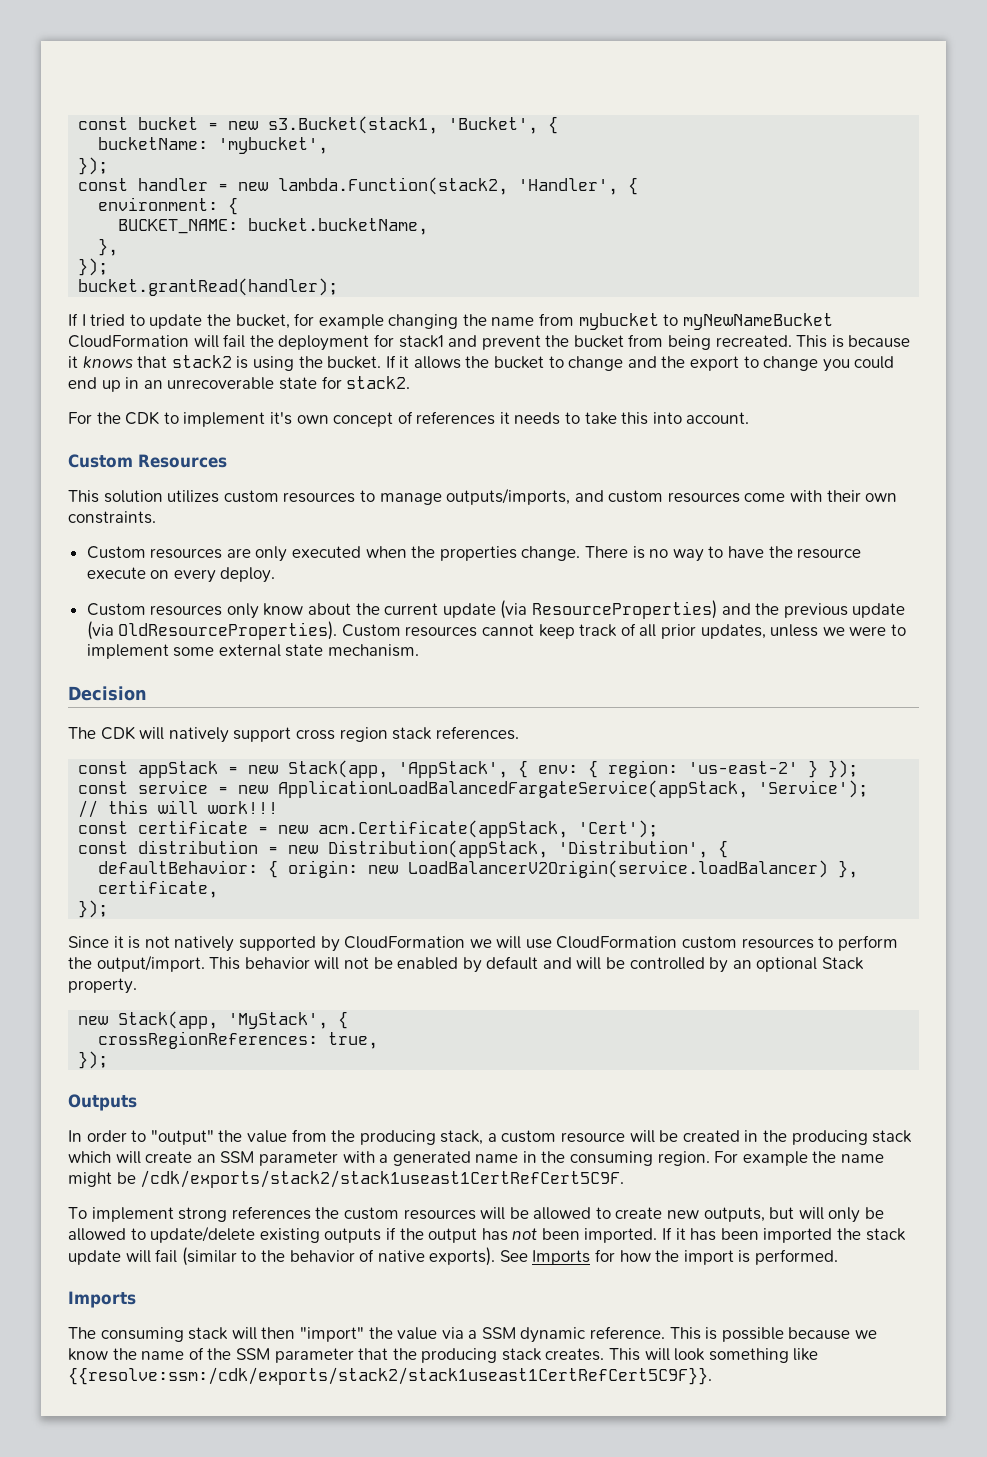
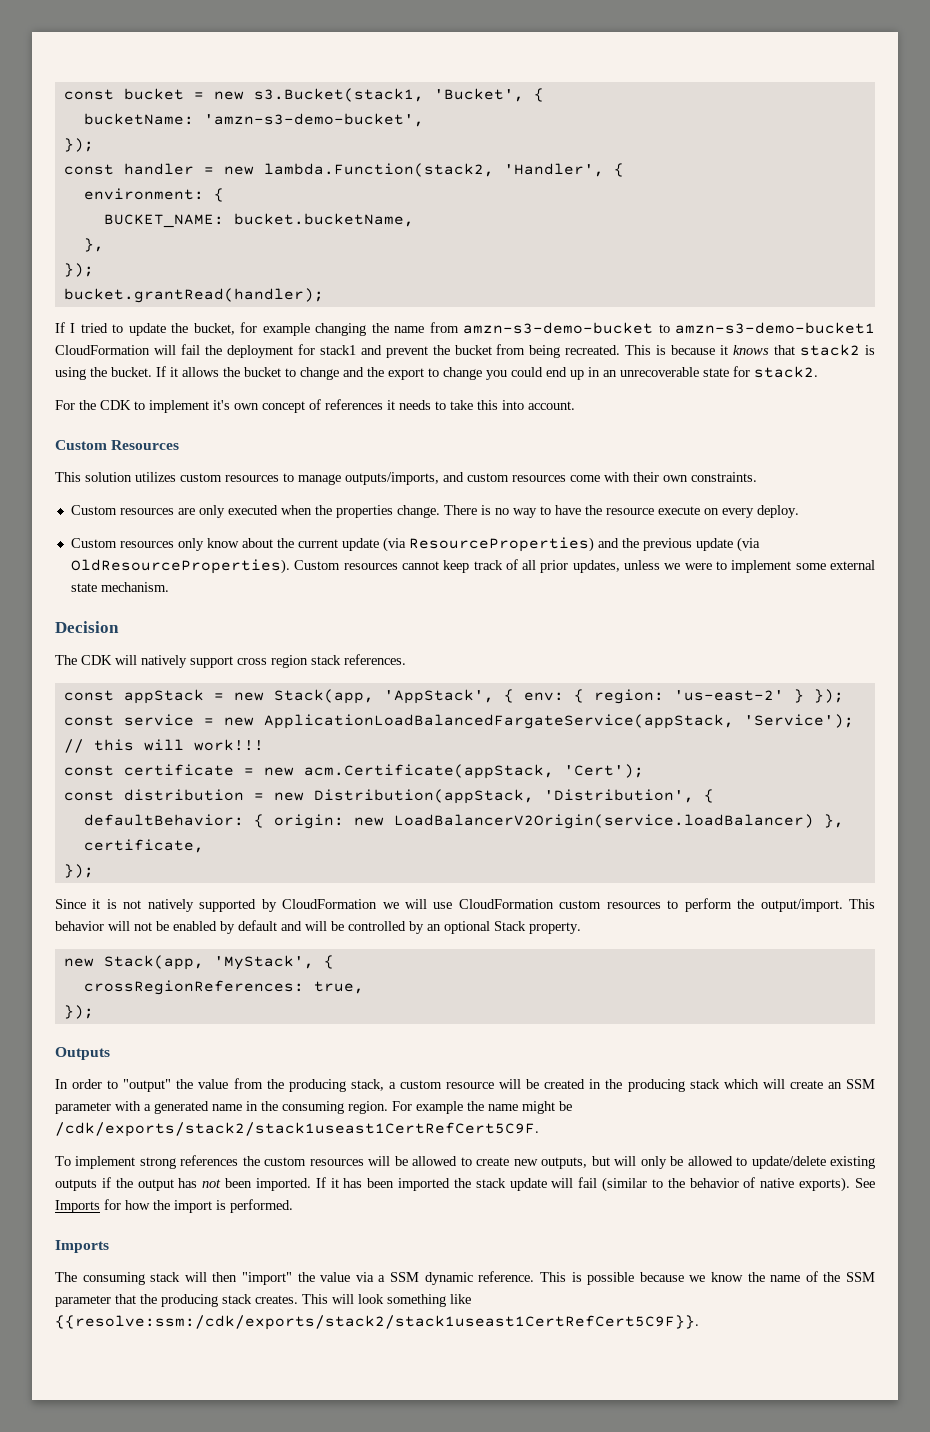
[218,137,329,154] 'mybucket', -> [203,113,424,127] 'amzn-s3-demo-bucket',
[578,313,833,330] mybucket to myNewNameBucket -> [463,322,875,334] amzn-s3-demo-bucket to amzn-s3-demo-bucket1

